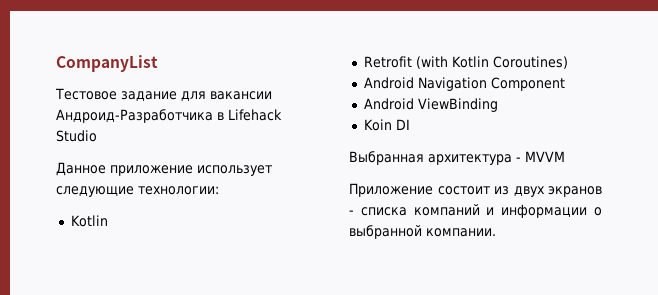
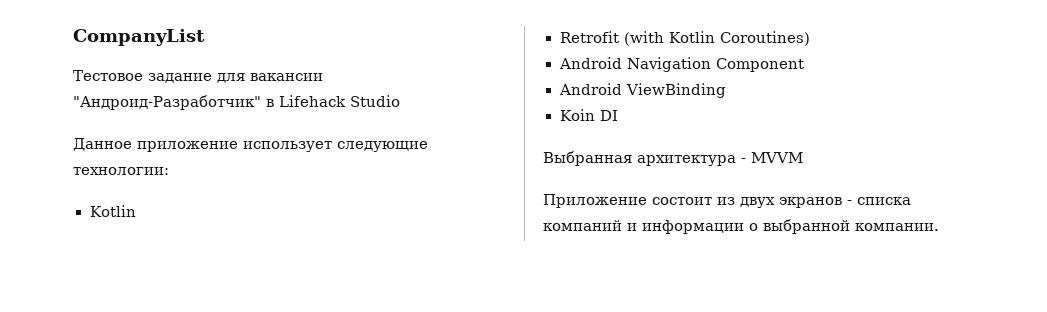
[56,109,213,123] Андроид-Разработчика -> [73,95,261,110] "Андроид-Разработчик"

